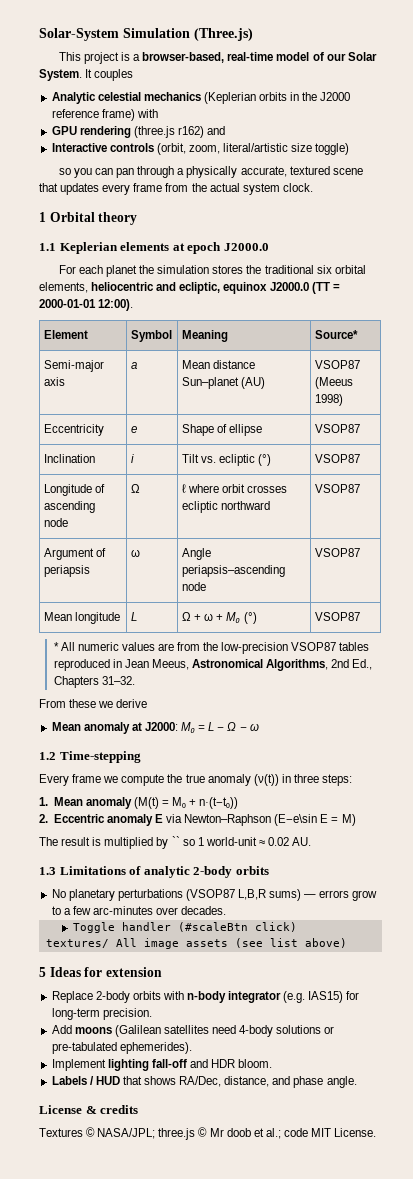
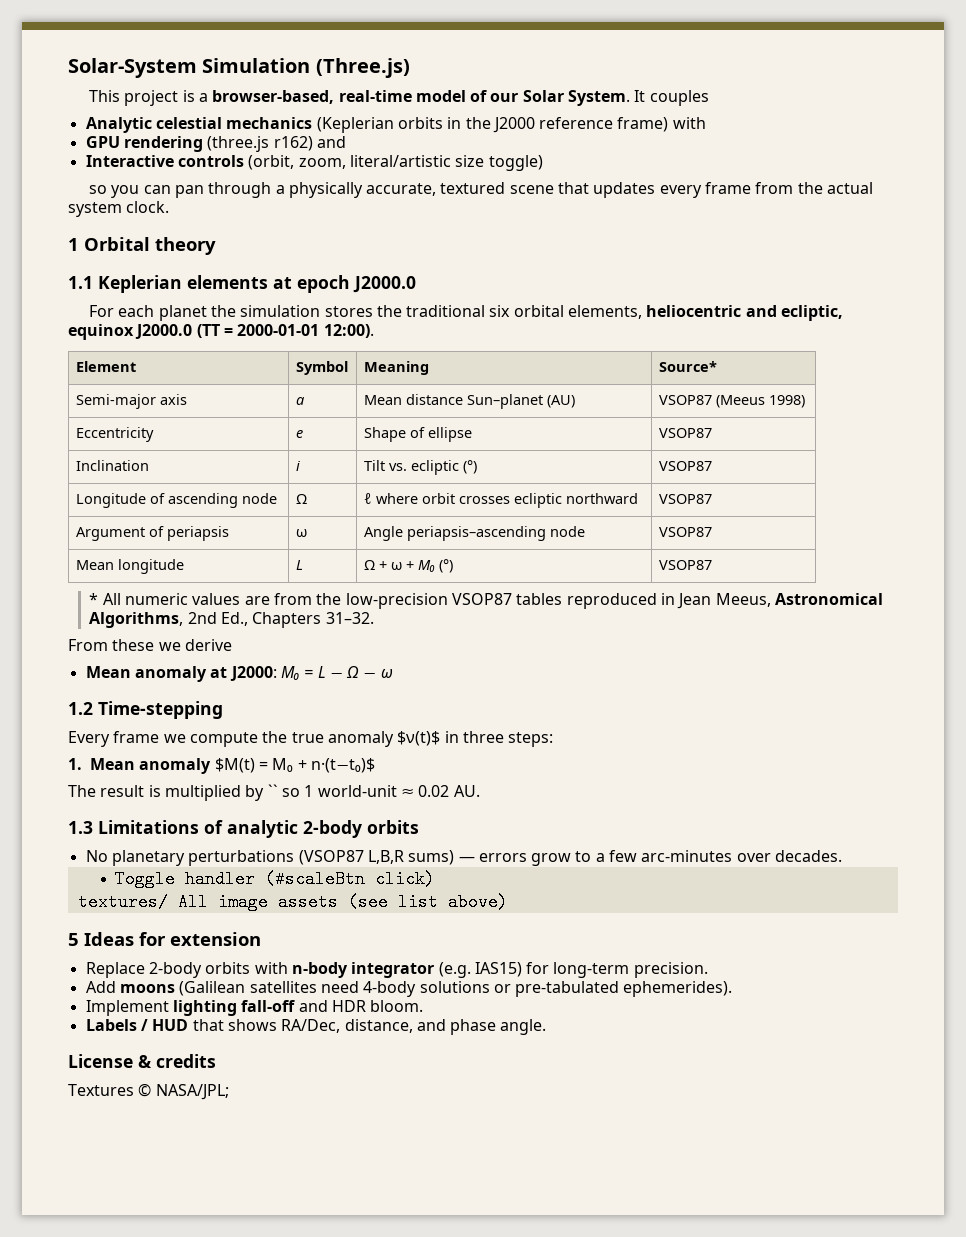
[253,774,279,786] (ν(t)) -> [397,731,441,746] $ν(t)$
[133,797,159,809] (M(t) -> [214,758,255,773] $M(t)
[199,797,239,809] [39,814,356,826] n·(t−t₀)) // 2. Eccentric anomaly E via Newton–Raphson (E−e\sin E = M) -> [310,758,375,773] n·(t−t₀)$
[158,1127,377,1140] three.js © Mr doob et al.; code MIT License. -> (229, 1092) none

